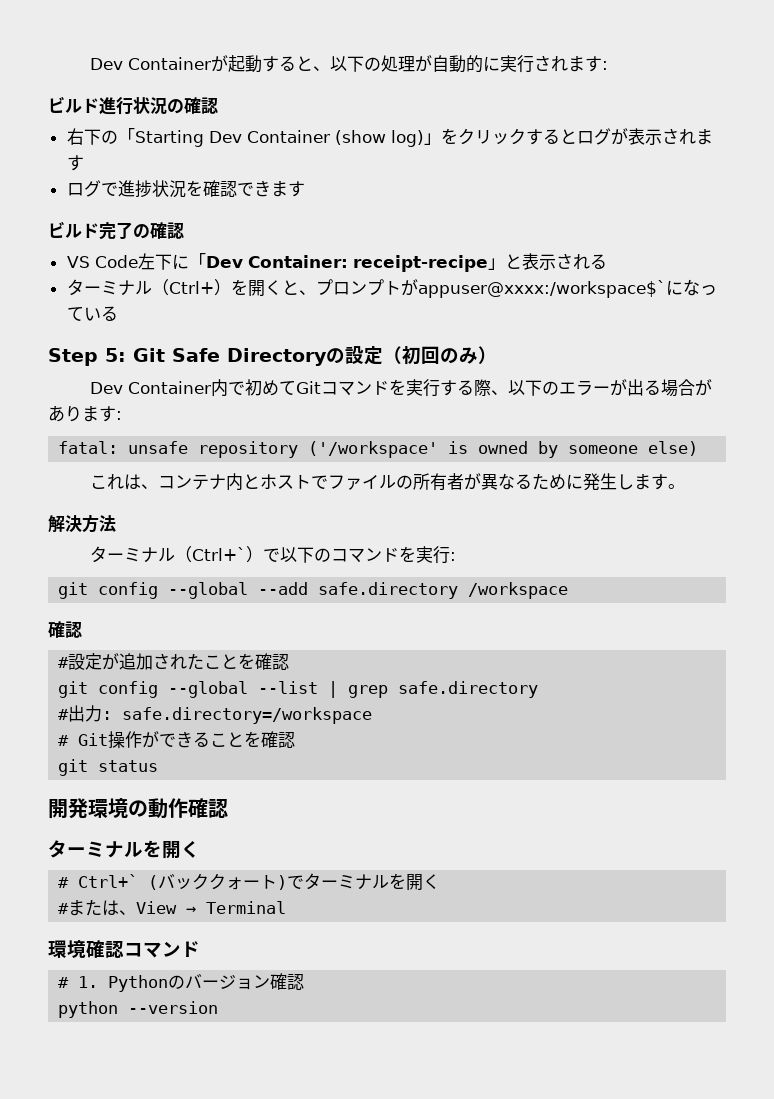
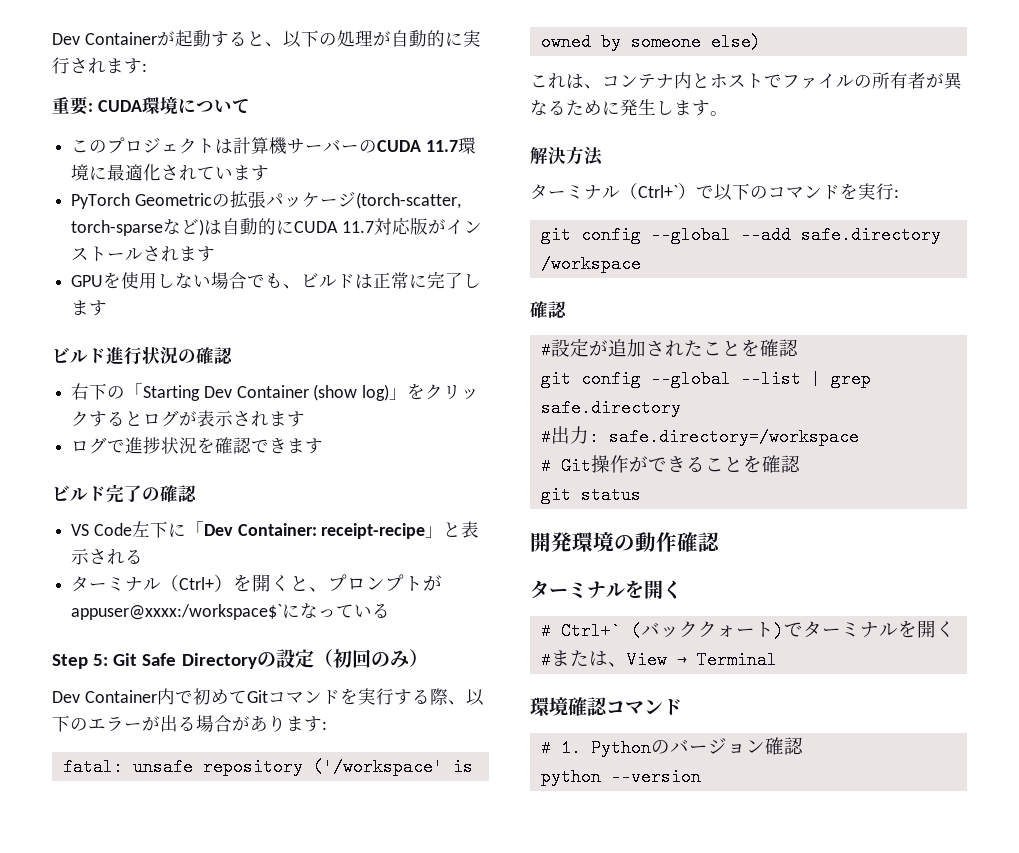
(608, 65) none -> [52,96,250,115] [71,137,476,154] [71,164,270,181] [71,191,461,209] [71,217,482,236] [71,246,216,262] [71,271,482,289] [71,300,108,316] // 重要: CUDA環境について // このプロジェクトは計算機サーバーのCUDA 11.7環境に最適化されています // PyTorch Geometricの拡張パッケージ(torch-scatter, torch-sparseなど)は自動的にCUDA 11.7対応版がインストールされます // GPUを使用しない場合でも、ビルドは正常に完了します

